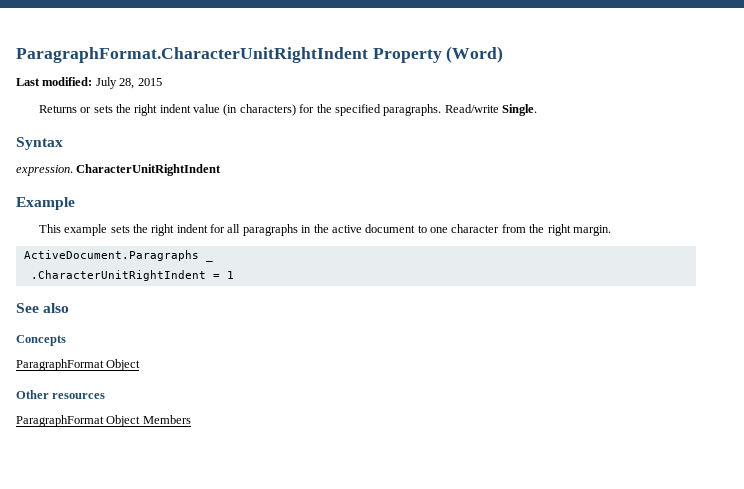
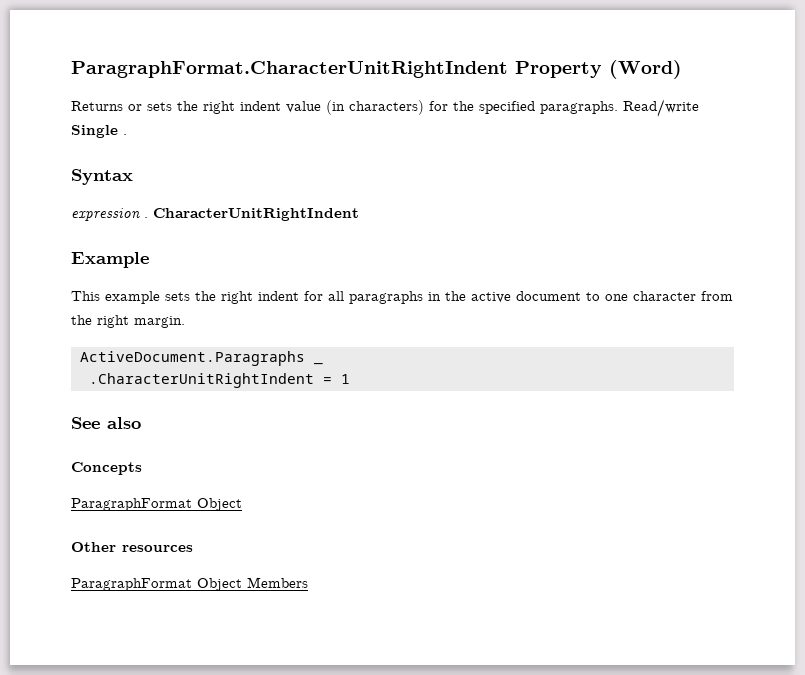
[16,77,162,89] // Last modified: July 28, 2015 -> (682, 69) none
[502,104,538,116] Single. -> [71,125,127,138] Single .
[16,165,73,176] expression. -> [71,208,148,221] expression .

